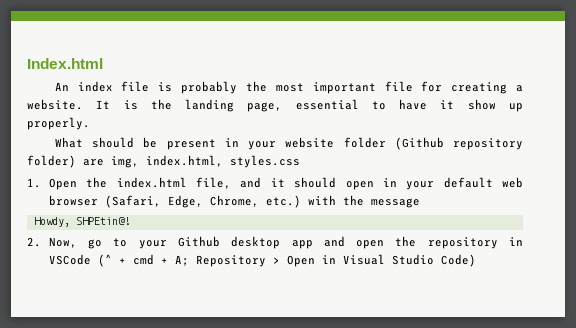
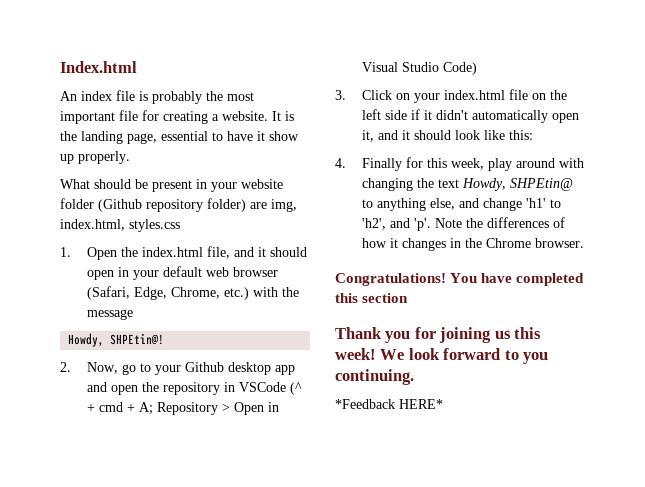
(476, 260) none -> [335,89,567,103] [361,109,579,123] [361,130,533,142] [335,157,584,171] [361,178,573,191] [361,198,561,211] [361,217,565,231] [361,238,584,251] [335,273,585,286] [335,293,409,303] [335,327,542,343] [335,348,549,364] [335,369,414,385] [335,399,443,409] // 3. Click on your index.html file on the left side if it didn't automatically open it, and it should look like this: // 4. Finally for this week, play around with changing the text Howdy, SHPEtin@ to anything else, and change 'h1' to 'h2', and 'p'. Note the differences of how it changes in the Chrome browser. // Congratulations! You have completed this section // Thank you for joining us this week! We look forward to you continuing. // *Feedback HERE*

